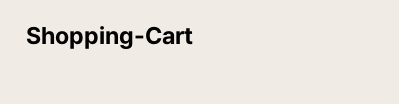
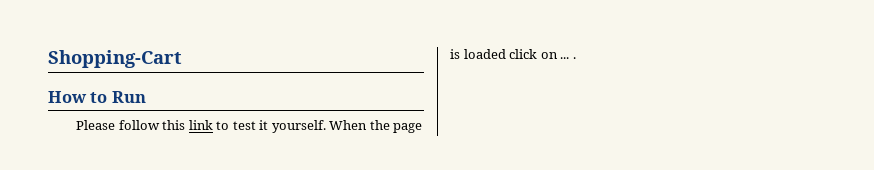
(193, 38) none -> [48,91,146,103] [76,120,423,133] [450,49,576,59] // How to Run // Please follow this link to test it yourself. When the page is loaded click on ... .

